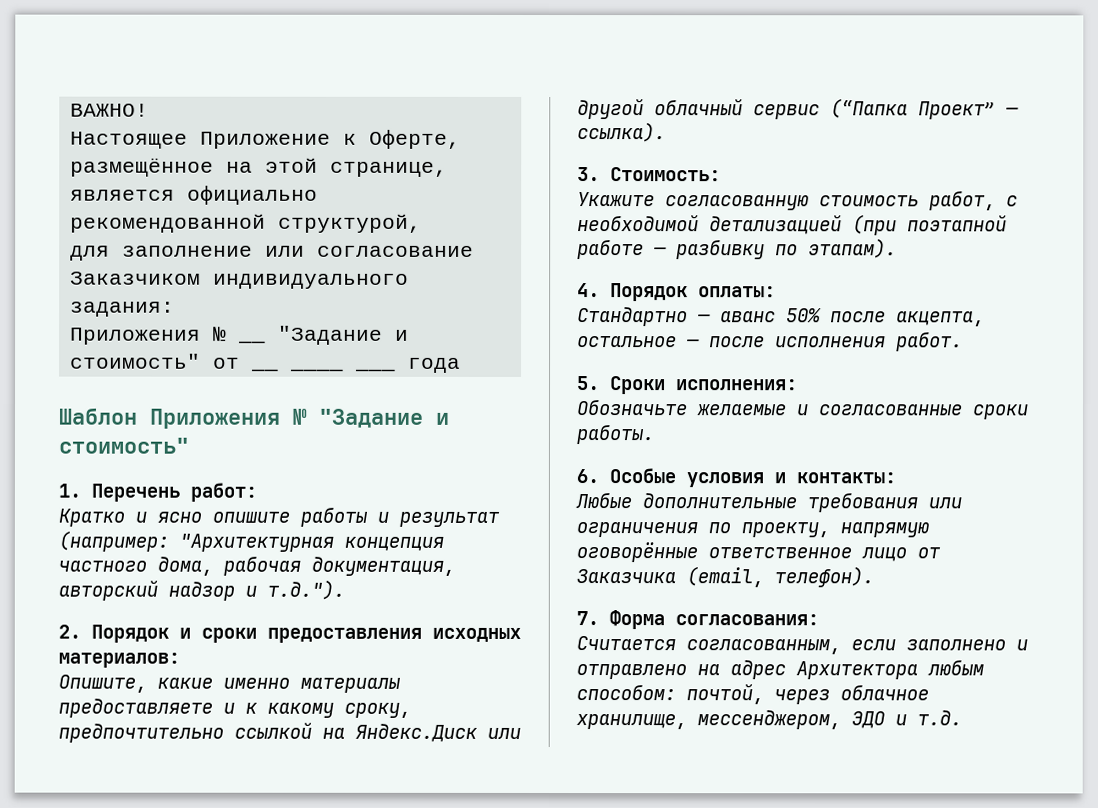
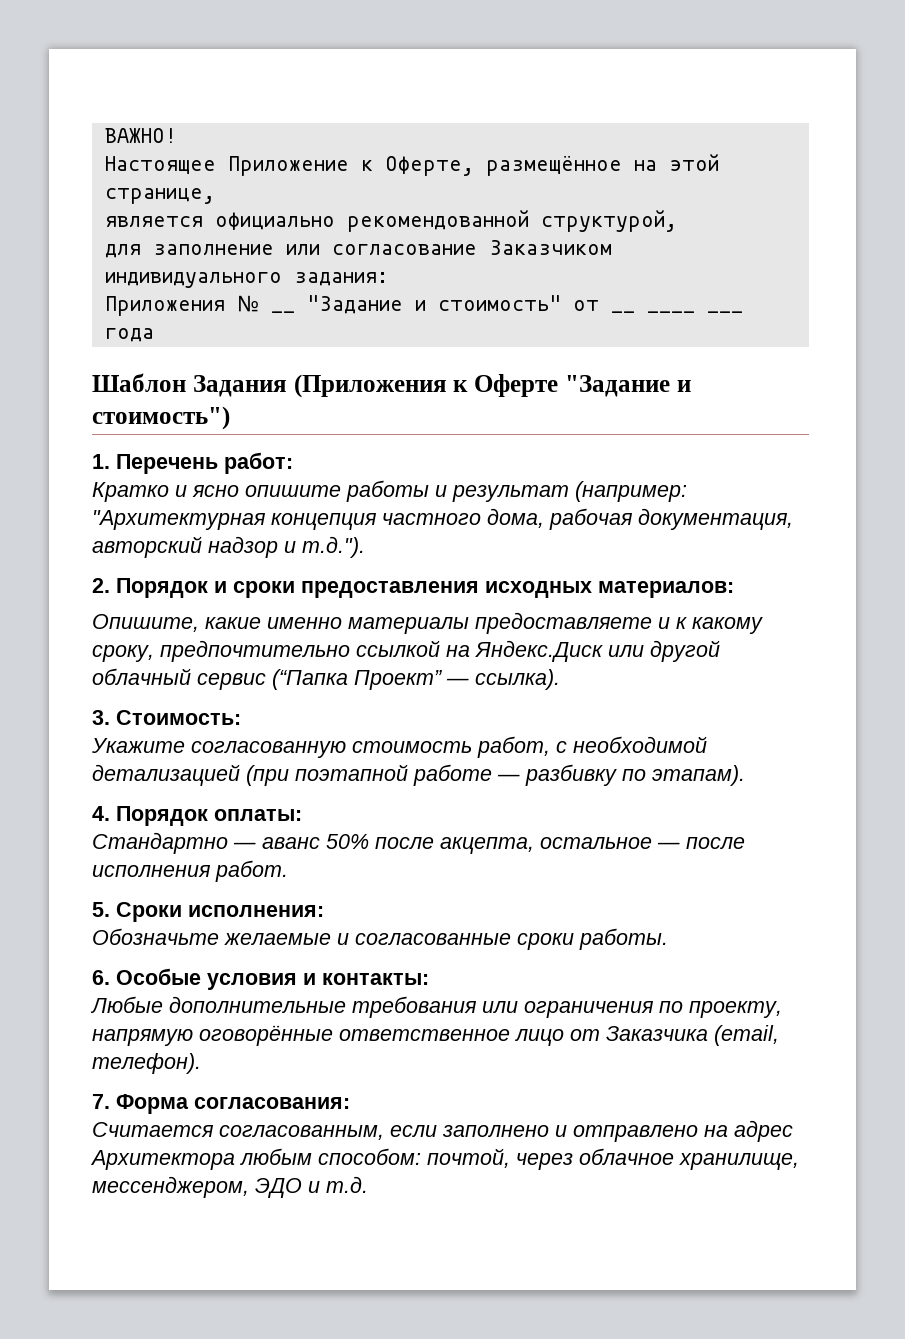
[149,408,449,429] [58,437,189,454] Приложения № "Задание и стоимость" -> [192,374,691,398] [92,406,230,430] Задания (Приложения к Оферте "Задание и стоимость")

